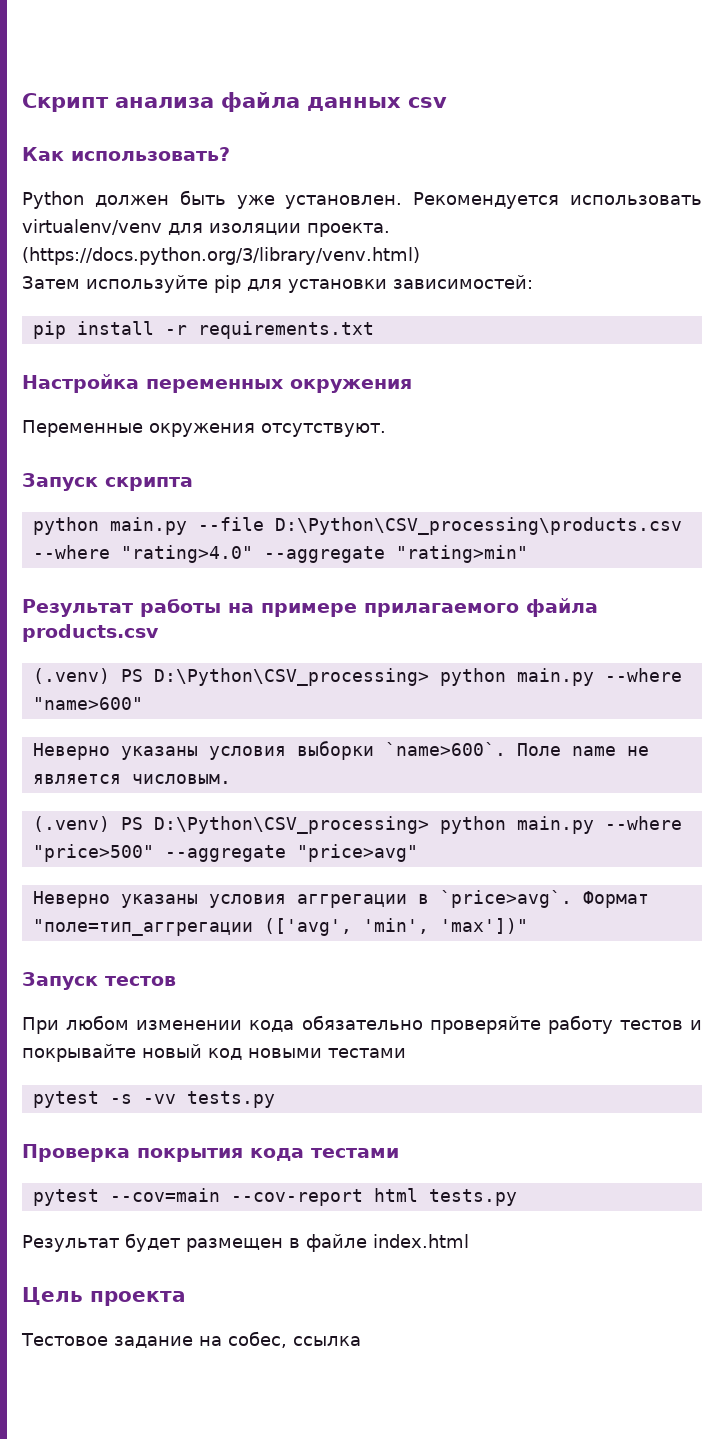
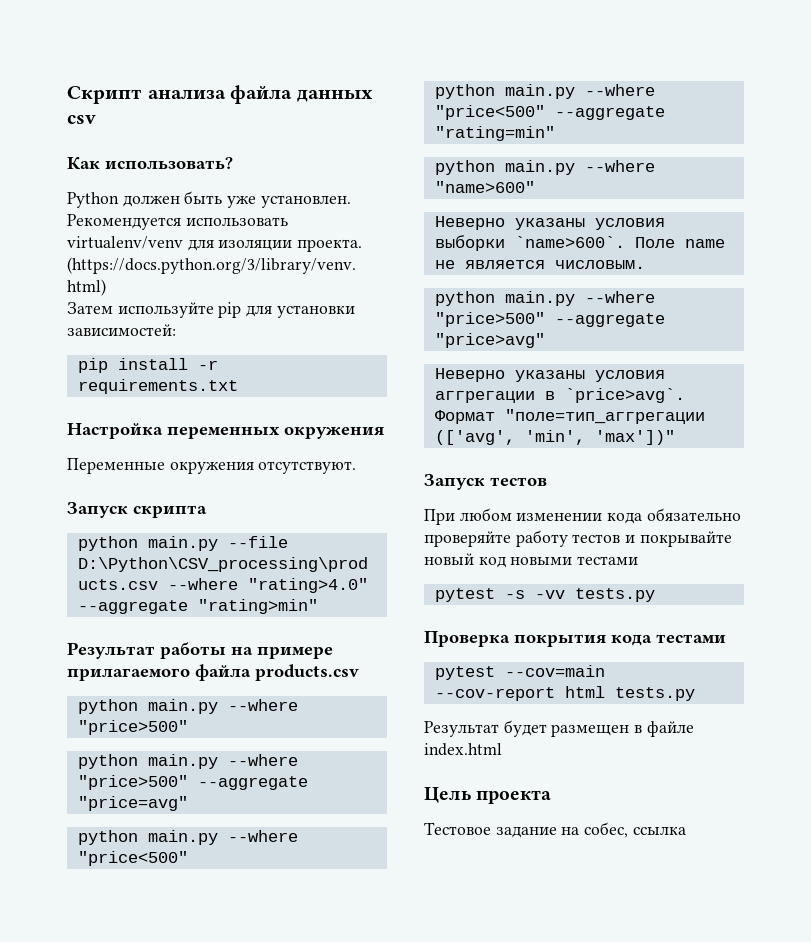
[32,668,429,686] (.venv) PS D:\Python\CSV_processing> -> [77,699,298,714] [77,720,188,735] [77,754,298,769] [77,775,308,790] [77,796,188,811] [77,830,298,845] [77,851,188,866] [434,84,655,99] [434,105,665,120] [434,126,555,141] python main.py --where "price>500" // python main.py --where "price>500" --aggregate "price=avg" // python main.py --where "price<500" // python main.py --where "price<500" --aggregate "rating=min" //
[32,816,429,834] (.venv) PS D:\Python\CSV_processing> -> (645, 264) none

